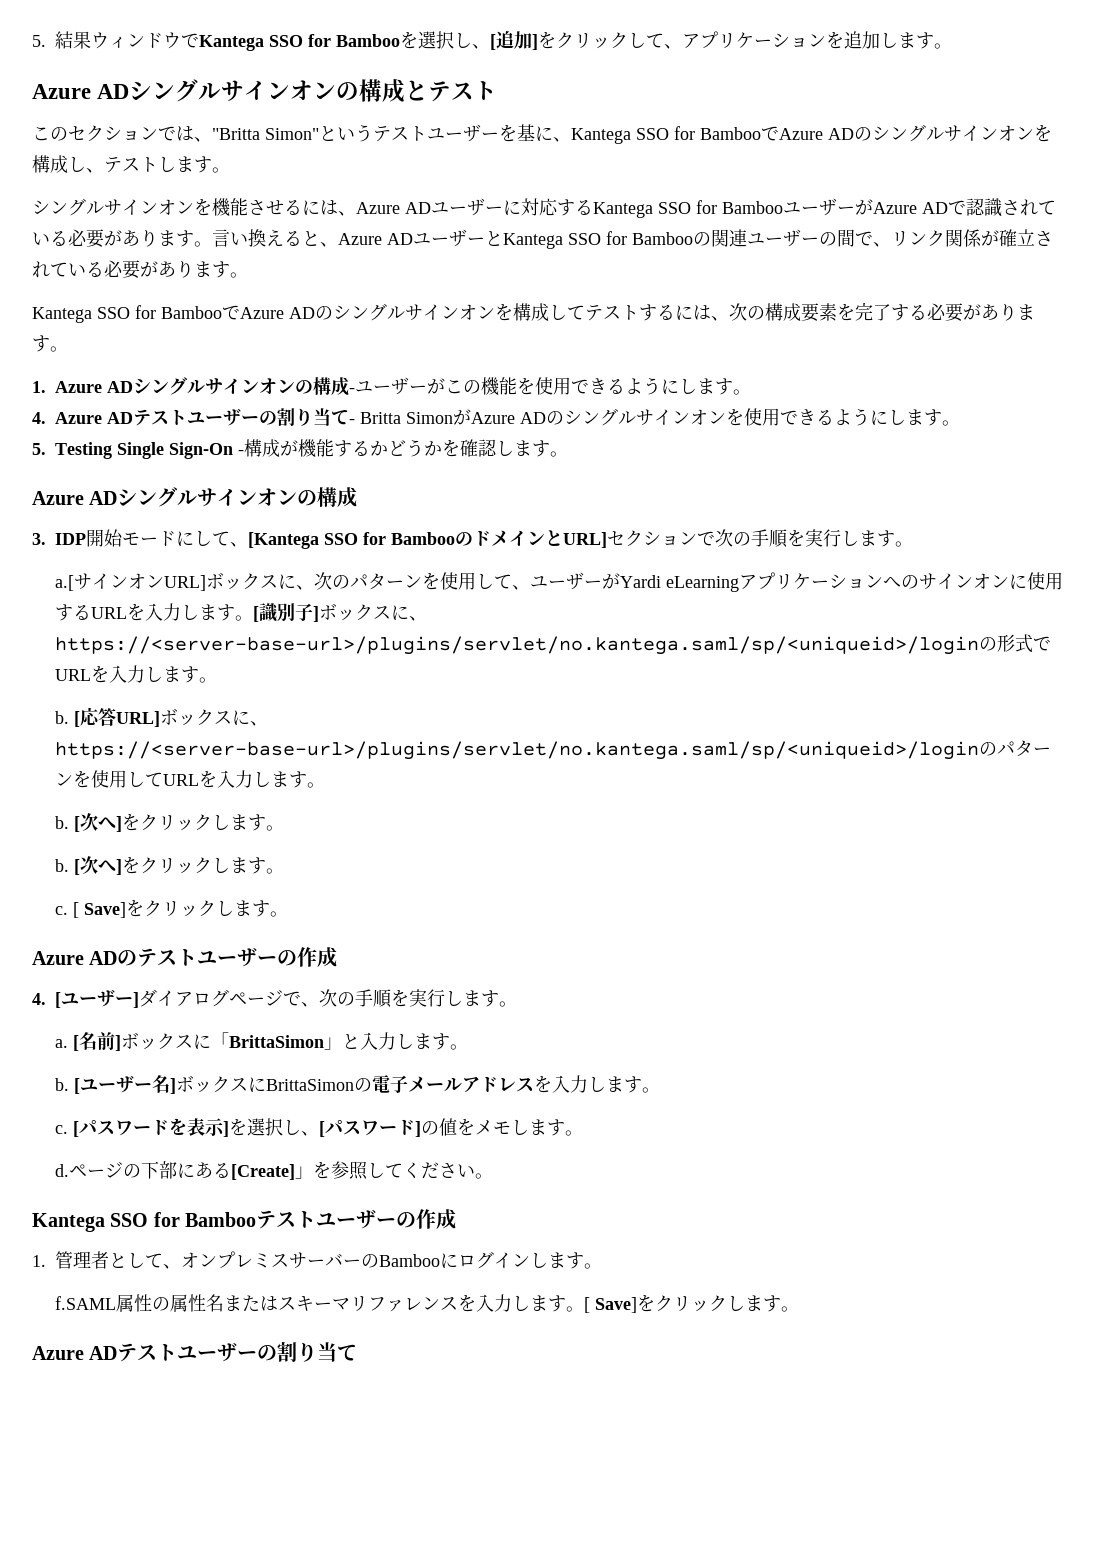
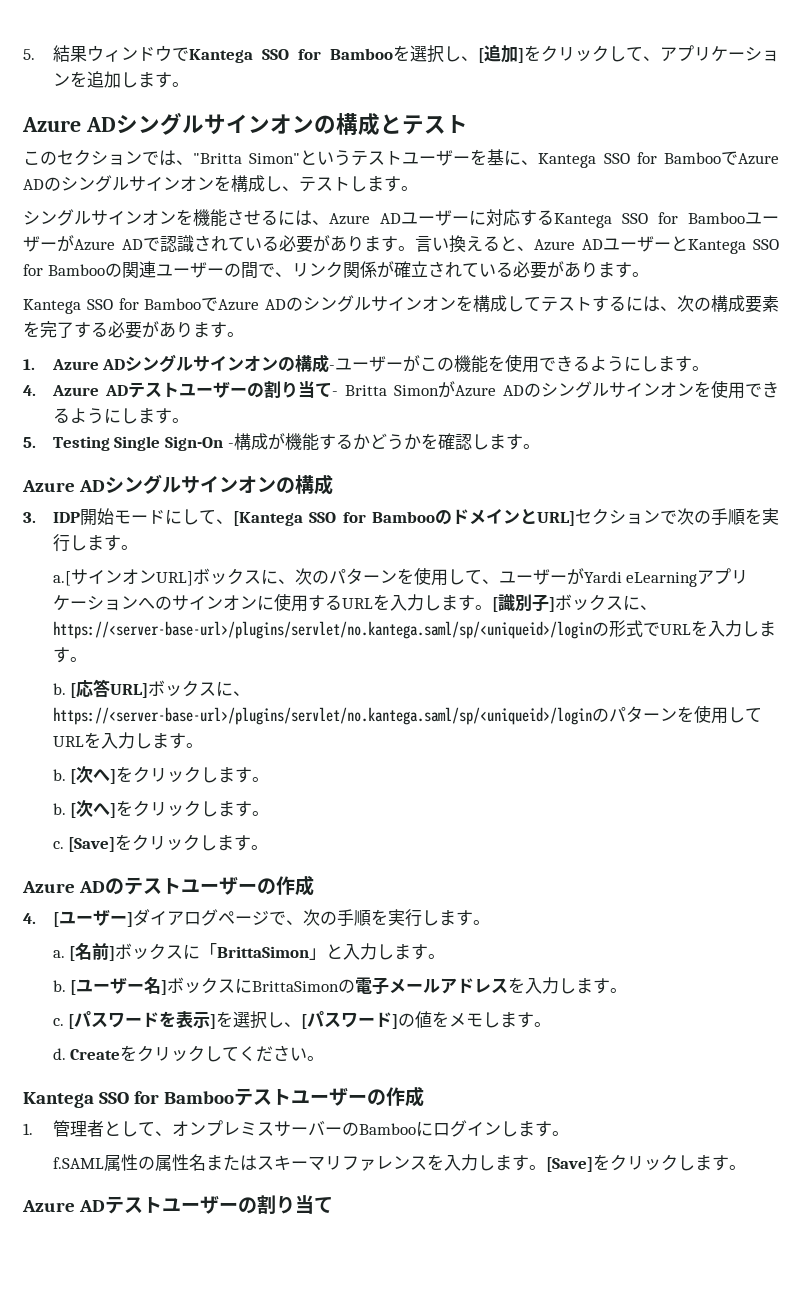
[73,902,127,918] [ Save] -> [68,837,116,852] [Save]
[69,1161,369,1180] ページの下部にある[Create]」を参照 -> [70,1045,206,1062] Createをクリック
[584,1297,638,1313] [ Save] -> [545,1157,593,1172] [Save]

